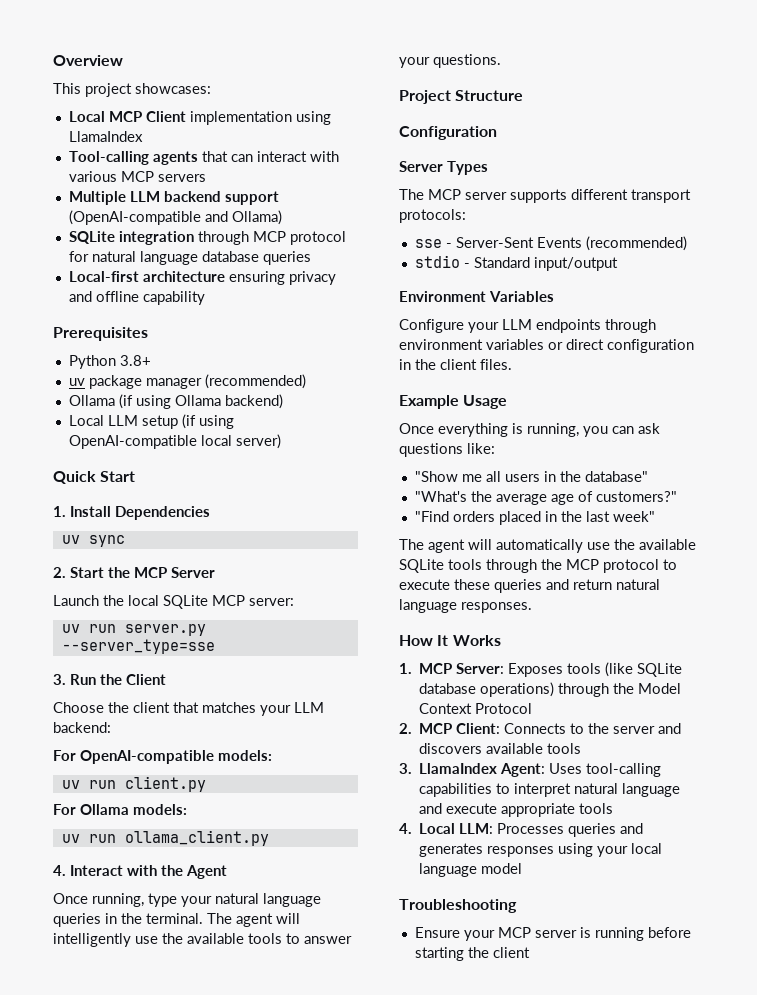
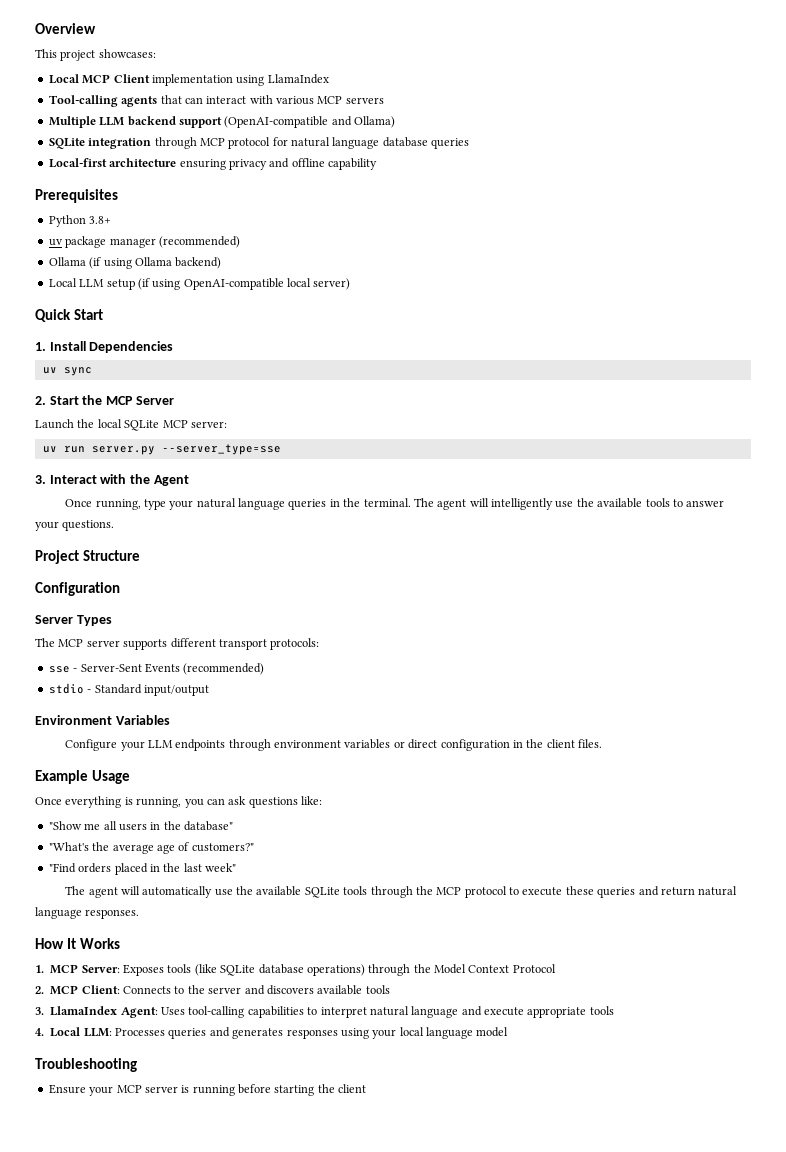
[70,674,167,685] [53,702,324,716] [53,722,111,733] [53,750,272,764] [61,776,206,792] [53,804,187,815] [61,830,269,846] [53,865,66,876] Run the Client // Choose the client that matches your LLM backend: // For OpenAI-compatible models: // uv run client.py // For Ollama models: // uv run ollama_client.py // 4. -> (46, 479) none

